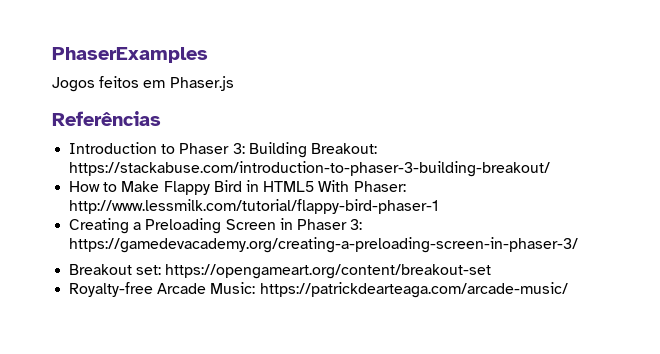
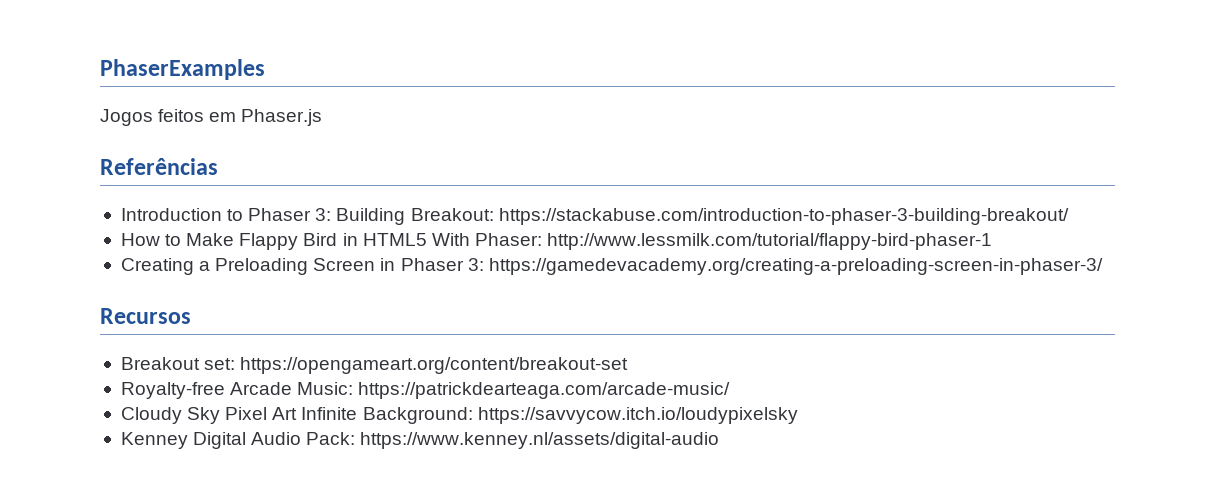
(579, 245) none -> [100,308,191,324] // Recursos
(568, 290) none -> [120,407,798,424] [120,432,720,449] // Cloudy Sky Pixel Art Infinite Background: https://savvycow.itch.io/loudypixelsky // Kenney Digital Audio Pack: https://www.kenney.nl/assets/digital-audio

